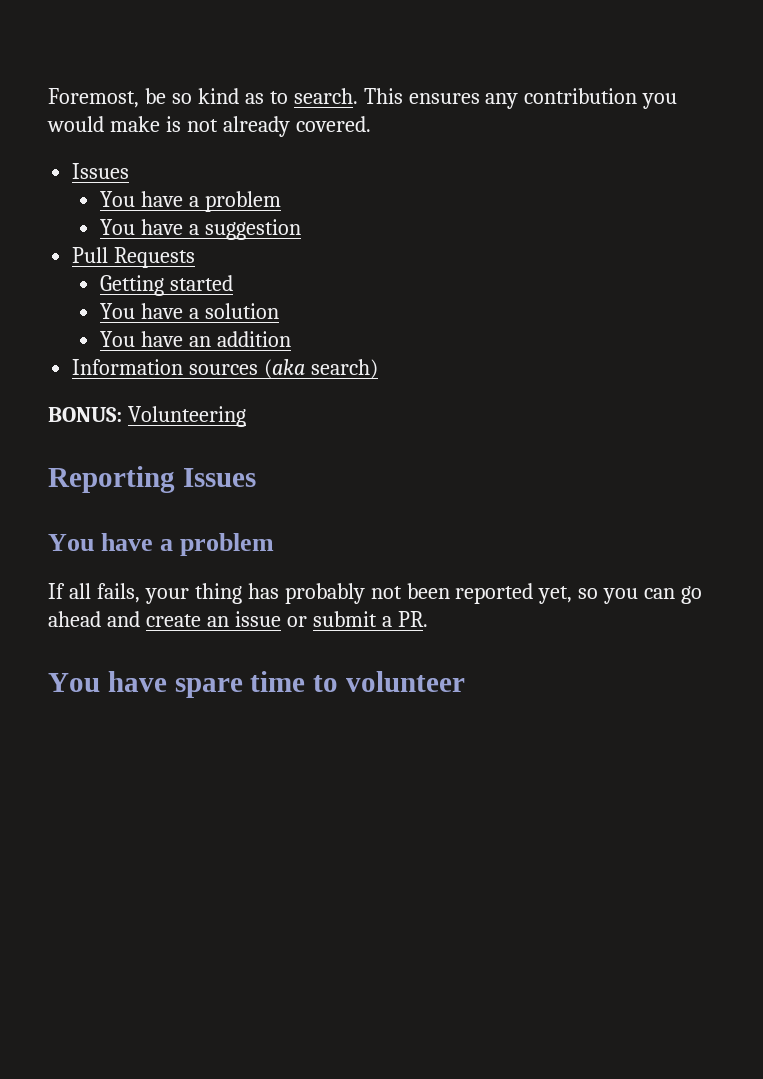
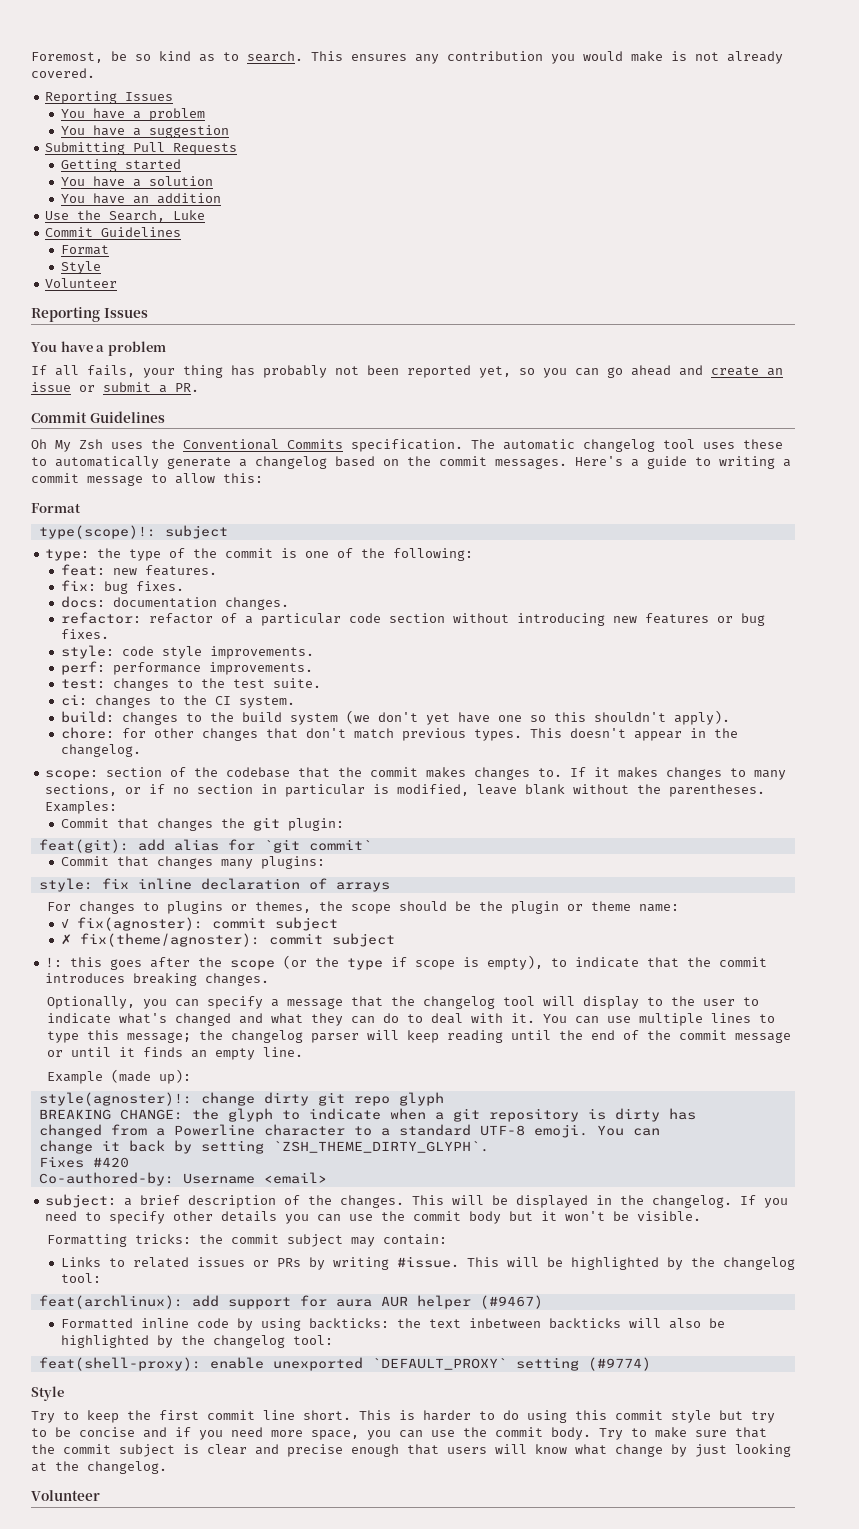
(371, 124) none -> [45,91,118,104] Reporting
(301, 229) none -> [45,142,126,155] Submitting
[72,359,379,379] [48,406,246,427] Information sources (aka search) // BONUS: Volunteering -> [45,210,206,222] [45,227,182,237] [60,245,109,255] [60,261,101,274] [45,278,118,288] Use the Search, Luke // Commit Guidelines // Format // Style // Volunteer
[48,671,466,698] You have spare time to volunteer -> [31,411,165,423] [31,439,783,452] [31,456,791,469] [31,473,263,486] [31,503,81,513] [38,525,228,539] [45,548,474,561] [60,564,217,576] [60,580,184,594] [60,596,289,610] [60,612,765,626] [60,629,109,639] [60,645,314,659] [60,661,313,675] [60,678,321,691] [60,694,295,708] [60,710,730,725] [60,727,738,741] [60,744,141,757] [45,767,787,780] [45,784,766,797] [45,801,118,814] [60,817,344,831] [38,839,372,853] [60,856,325,869] [38,878,390,892] [46,901,679,914] [60,917,338,931] [60,933,395,947] [45,955,768,970] [45,973,270,986] [46,996,759,1009] [46,1013,775,1026] [46,1030,791,1043] [46,1047,303,1060] [46,1069,191,1084] [38,1092,444,1106] [38,1108,696,1122] [38,1124,660,1138] [38,1140,489,1154] [38,1156,129,1168] [38,1172,327,1186] [45,1194,789,1208] [45,1211,702,1224] [46,1234,447,1247] [60,1256,795,1270] [60,1273,101,1283] [38,1295,543,1309] [60,1318,725,1331] [60,1335,333,1348] [38,1357,651,1371] [31,1386,64,1401] [31,1410,775,1423] [31,1427,767,1440] [31,1444,791,1457] [31,1461,167,1474] [31,1490,100,1501] Commit Guidelines // Oh My Zsh uses the Conventional Commits specification. The automatic changelog tool uses these to automatically generate a changelog based on the commit messages. Here's a guide to writing a commit message to allow this: // Format // type(scope)!: subject // type: the type of the commit is one of the following: // feat: new features. // fix: bug fixes. // docs: documentation changes. // refactor: refactor of a particular code section without introducing new features or bug fixes. // style: code style improvements. // perf: performance improvements. // test: changes to the test suite. // ci: changes to the CI system. // build: changes to the build system (we don't yet have one so this shouldn't apply). // chore: for other changes that don't match previous types. This doesn't appear in the changelog. // scope: section of the codebase that the commit makes changes to. If it makes changes to many sections, or if no section in particular is modified, leave blank without the parentheses. Examples: // Commit that changes the git plugin: // feat(git): add alias for `git commit` // Commit that changes many plugins: // style: fix inline declaration of arrays // For changes to plugins or themes, the scope should be the plugin or theme name: // ✓ fix(agnoster): commit subject // ✗ fix(theme/agnoster): commit subject // !: this goes after the scope (or the type if scope is empty), to indicate that the commit introduces breaking changes. // Optionally, you can specify a message that the changelog tool will display to the user to indicate what's changed and what they can do to deal with it. You can use multiple lines to type this message; the changelog parser will keep reading until the end of the commit message or until it finds an empty line. // Example (made up): // style(agnoster)!: change dirty git repo glyph // BREAKING CHANGE: the glyph to indicate when a git repository is dirty has // changed from a Powerline character to a standard UTF-8 emoji. You can // change it back by setting `ZSH_THEME_DIRTY_GLYPH`. // Fixes #420 // Co-authored-by: Username <email> // subject: a brief description of the changes. This will be displayed in the changelog. If you need to specify other details you can use the commit body but it won't be visible. // Formatting tricks: the commit subject may contain: // Links to related issues or PRs by writing #issue. This will be highlighted by the changelog tool: // feat(archlinux): add support for aura AUR helper (#9467) // Formatted inline code by using backticks: the text inbetween backticks will also be highlighted by the changelog tool: // feat(shell-proxy): enable unexported `DEFAULT_PROXY` setting (#9774) // Style // Try to keep the first commit line short. This is harder to do using this commit style but try to be concise and if you need more space, you can use the commit body. Try to make sure that the commit subject is clear and precise enough that users will know what change by just looking at the changelog. // Volunteer

